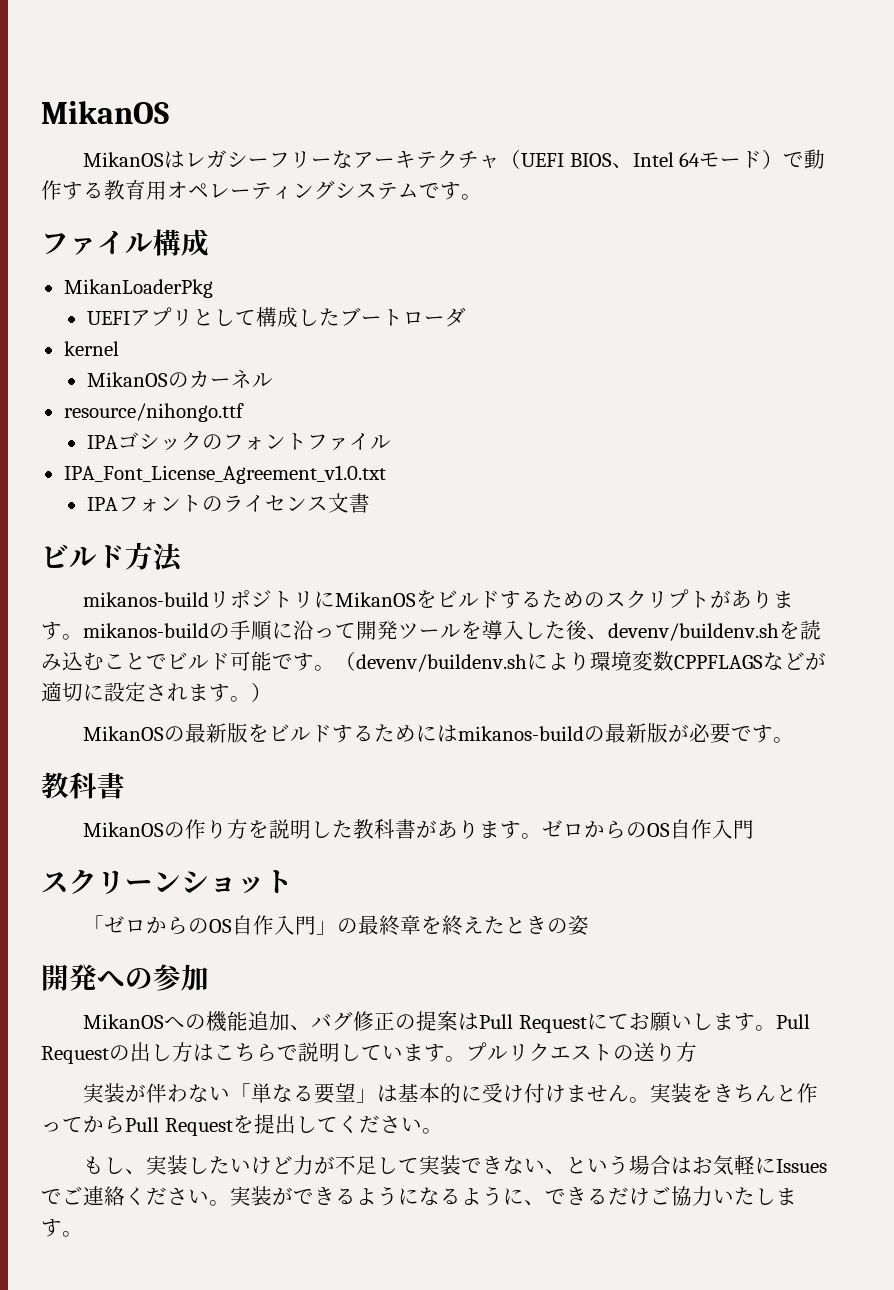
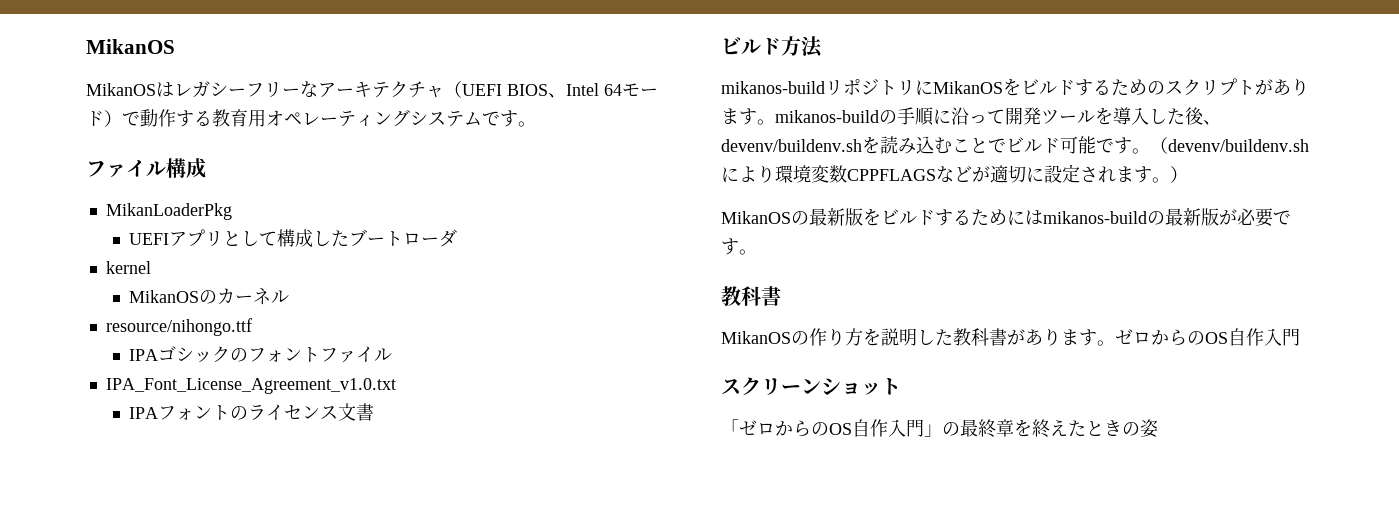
[41,964,209,991] [83,1011,810,1033] [41,1042,697,1064] [83,1083,819,1104] [41,1114,443,1136] [83,1155,828,1176] [41,1186,797,1206] [41,1219,83,1237] // 開発への参加 // MikanOSへの機能追加、バグ修正の提案はPull Requestにてお願いします。Pull Requestの出し方はこちらで説明しています。プルリクエストの送り方 // 実装が伴わない「単なる要望」は基本的に受け付けません。実装をきちんと作ってからPull Requestを提出してください。 // もし、実装したいけど力が不足して実装できない、という場合はお気軽にIssuesでご連絡ください。実装ができるようになるように、できるだけご協力いたします。 -> (1158, 428) none

